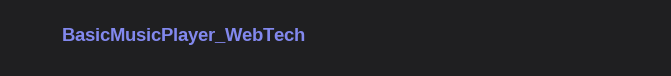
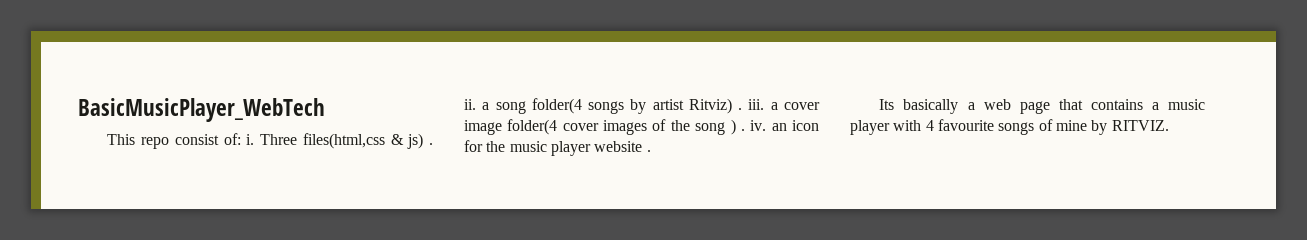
(305, 36) none -> [107,133,434,149] [464,98,820,114] [464,119,820,135] [464,140,651,156] [879,99,1205,114] [850,119,1169,135] // This repo consist of: i. Three files(html,css & js) . ii. a song folder(4 songs by artist Ritviz) . iii. a cover image folder(4 cover images of the song ) . iv. an icon for the music player website . // Its basically a web page that contains a music player with 4 favourite songs of mine by RITVIZ.

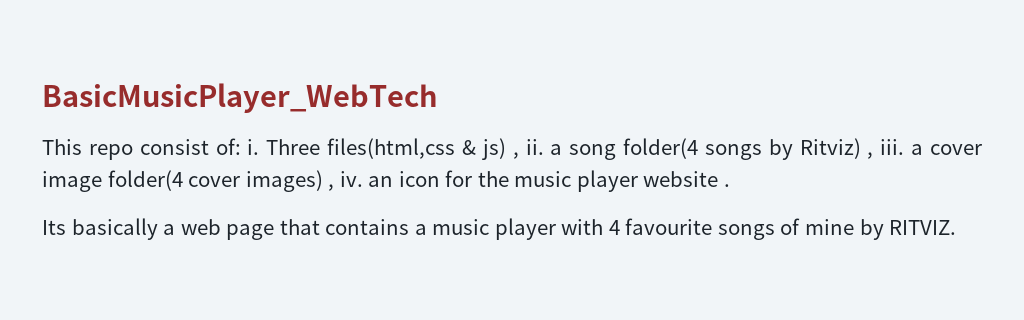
[429,143,434,145] . -> [512,152,519,159] ,
[652,98,743,114] artist Ritviz) . -> [799,138,874,159] Ritviz) ,
[603,119,745,135] images of the song ) . -> [245,170,335,192] images) ,

